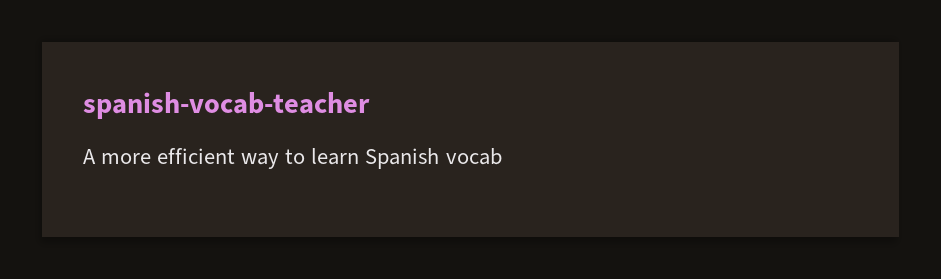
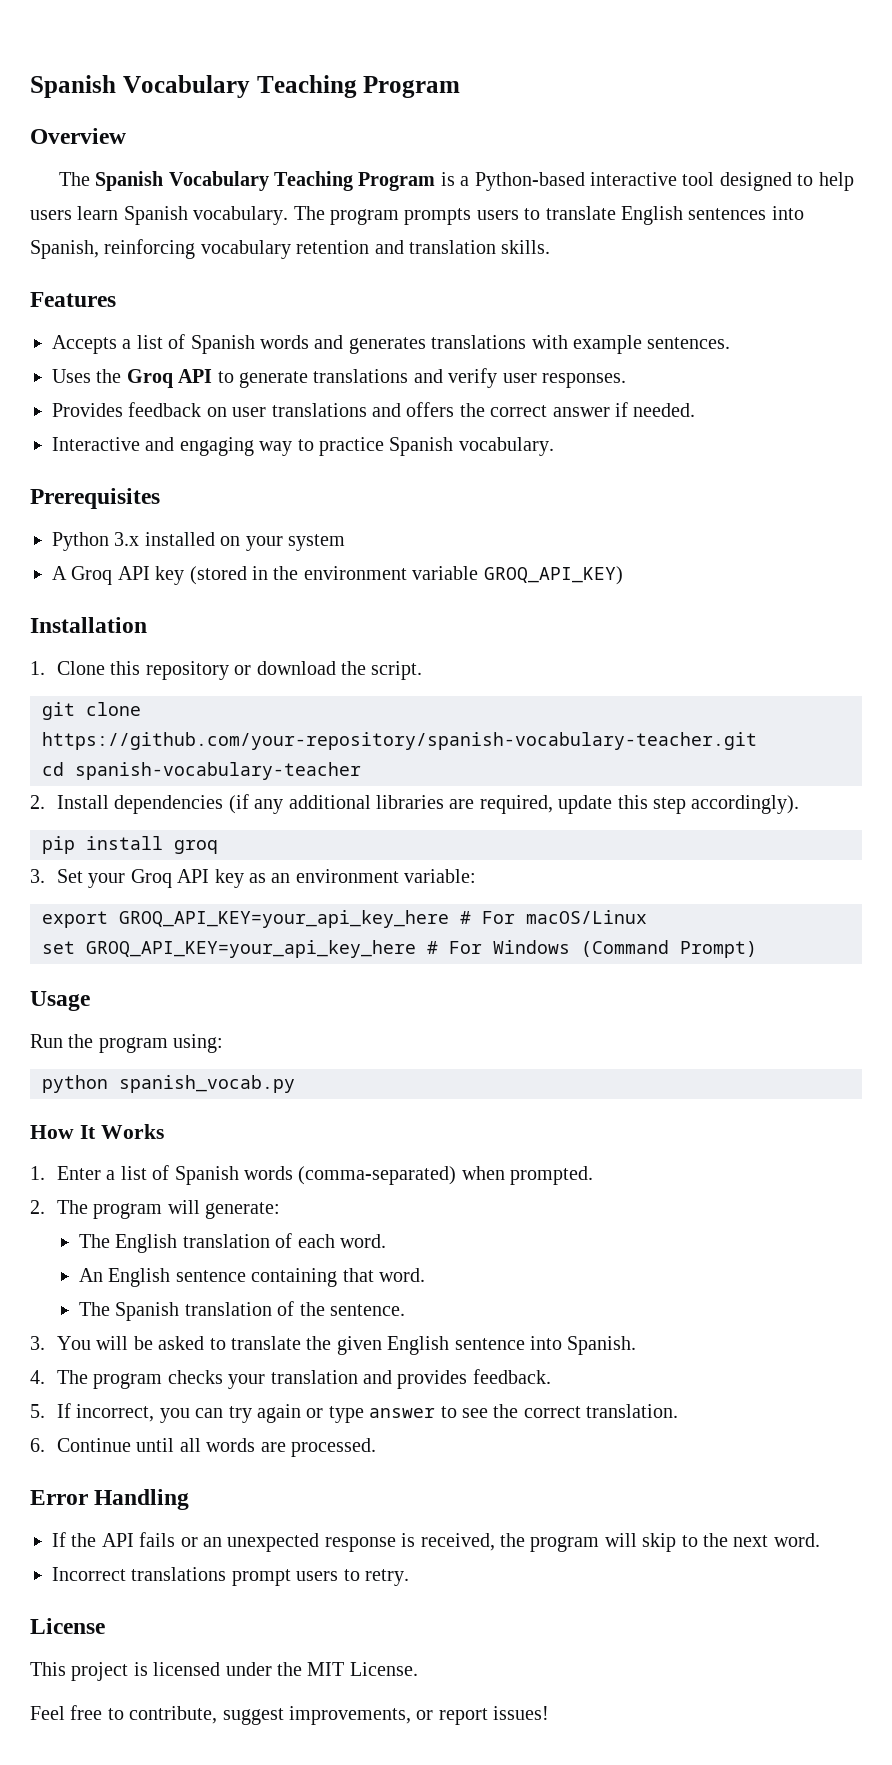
[83,92,370,119] [83,148,502,169] spanish-vocab-teacher // A more efficient way to learn Spanish vocab -> [30,75,461,98] [30,128,126,144] [58,171,854,191] [30,206,804,225] [30,239,551,259] [30,292,116,307] [52,334,731,354] [52,368,626,388] [52,402,696,417] [52,437,554,456] [30,488,160,509] [52,532,345,551] [52,566,623,585] [30,617,147,633] [30,661,423,680] [42,702,141,720] [42,732,757,750] [42,762,361,780] [30,794,800,814] [42,836,218,854] [30,869,477,888] [42,910,647,928] [42,940,757,958] [30,991,90,1011] [30,1034,224,1053] [42,1075,295,1093] [30,1124,164,1139] [30,1165,594,1185] [30,1200,281,1219] [78,1233,386,1253] [78,1268,425,1287] [78,1301,405,1321] [30,1336,637,1355] [30,1369,551,1389] [30,1403,679,1423] [30,1438,376,1457] [30,1489,190,1510] [52,1532,820,1552] [52,1567,409,1586] [30,1618,105,1634] [30,1662,418,1681] [30,1705,550,1725] Spanish Vocabulary Teaching Program // Overview // The Spanish Vocabulary Teaching Program is a Python-based interactive tool designed to help users learn Spanish vocabulary. The program prompts users to translate English sentences into Spanish, reinforcing vocabulary retention and translation skills. // Features // Accepts a list of Spanish words and generates translations with example sentences. // Uses the Groq API to generate translations and verify user responses. // Provides feedback on user translations and offers the correct answer if needed. // Interactive and engaging way to practice Spanish vocabulary. // Prerequisites // Python 3.x installed on your system // A Groq API key (stored in the environment variable GROQ_API_KEY) // Installation // 1. Clone this repository or download the script. // git clone https://github.com/your-repository/spanish-vocabulary-teacher.git // cd spanish-vocabulary-teacher // 2. Install dependencies (if any additional libraries are required, update this step accordingly). // pip install groq // 3. Set your Groq API key as an environment variable: // export GROQ_API_KEY=your_api_key_here # For macOS/Linux // set GROQ_API_KEY=your_api_key_here # For Windows (Command Prompt) // Usage // Run the program using: // python spanish_vocab.py // How It Works // 1. Enter a list of Spanish words (comma-separated) when prompted. // 2. The program will generate: // The English translation of each word. // An English sentence containing that word. // The Spanish translation of the sentence. // 3. You will be asked to translate the given English sentence into Spanish. // 4. The program checks your translation and provides feedback. // 5. If incorrect, you can try again or type answer to see the correct translation. // 6. Continue until all words are processed. // Error Handling // If the API fails or an unexpected response is received, the program will skip to the next word. // Incorrect translations prompt users to retry. // License // This project is licensed under the MIT License. // Feel free to contribute, suggest improvements, or report issues!

